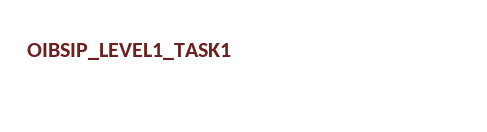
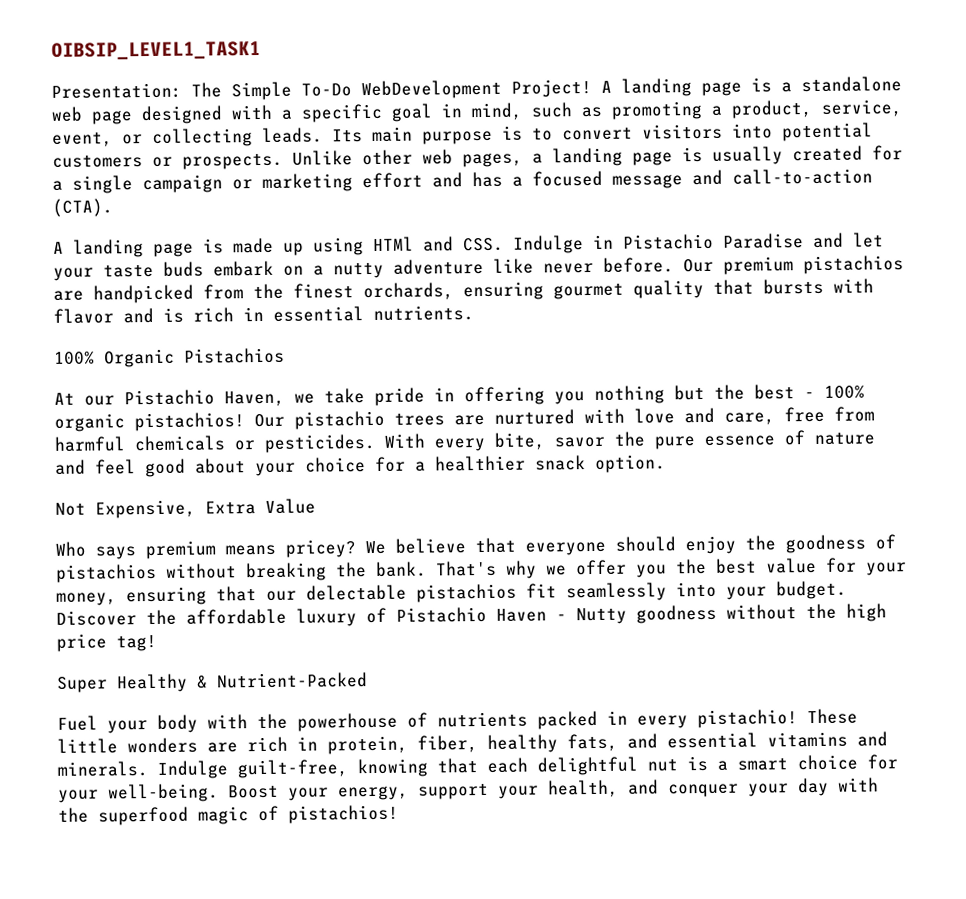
(231, 51) none -> [51,76,902,101] [51,99,902,125] [52,122,873,147] [52,145,903,170] [52,168,873,194] [52,198,113,217] [53,232,884,258] [53,255,904,281] [53,278,874,304] [53,305,474,324] [54,347,285,368] [54,384,865,407] [54,406,875,432] [54,430,875,453] [55,454,666,478] [55,498,316,519] [55,534,896,560] [56,557,907,583] [56,580,847,606] [56,603,887,627] [56,633,157,652] [57,672,368,693] [57,708,858,734] [57,731,888,755] [57,754,898,779] [58,777,879,803] [58,804,399,826] // Presentation: The Simple To-Do WebDevelopment Project! A landing page is a standalone web page designed with a specific goal in mind, such as promoting a product, service, event, or collecting leads. Its main purpose is to convert visitors into potential customers or prospects. Unlike other web pages, a landing page is usually created for a single campaign or marketing effort and has a focused message and call-to-action (CTA). // A landing page is made up using HTMl and CSS. Indulge in Pistachio Paradise and let your taste buds embark on a nutty adventure like never before. Our premium pistachios are handpicked from the finest orchards, ensuring gourmet quality that bursts with flavor and is rich in essential nutrients. // 100% Organic Pistachios // At our Pistachio Haven, we take pride in offering you nothing but the best - 100% organic pistachios! Our pistachio trees are nurtured with love and care, free from harmful chemicals or pesticides. With every bite, savor the pure essence of nature and feel good about your choice for a healthier snack option. // Not Expensive, Extra Value // Who says premium means pricey? We believe that everyone should enjoy the goodness of pistachios without breaking the bank. That's why we offer you the best value for your money, ensuring that our delectable pistachios fit seamlessly into your budget. Discover the affordable luxury of Pistachio Haven - Nutty goodness without the high price tag! // Super Healthy & Nutrient-Packed // Fuel your body with the powerhouse of nutrients packed in every pistachio! These little wonders are rich in protein, fiber, healthy fats, and essential vitamins and minerals. Indulge guilt-free, knowing that each delightful nut is a smart choice for your well-being. Boost your energy, support your health, and conquer your day with the superfood magic of pistachios!

